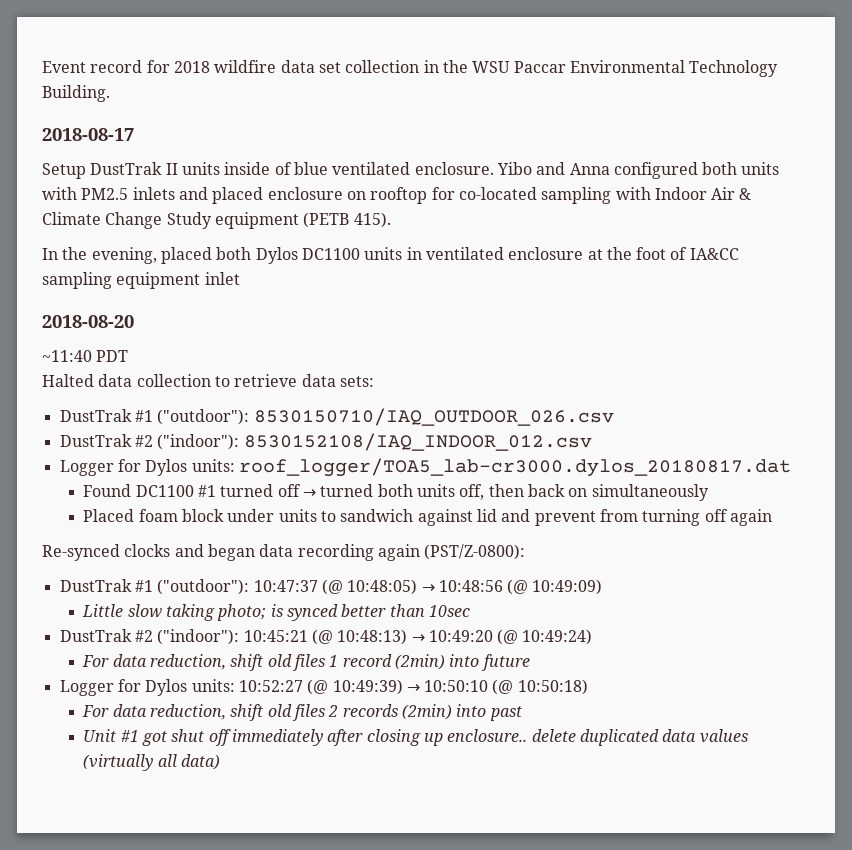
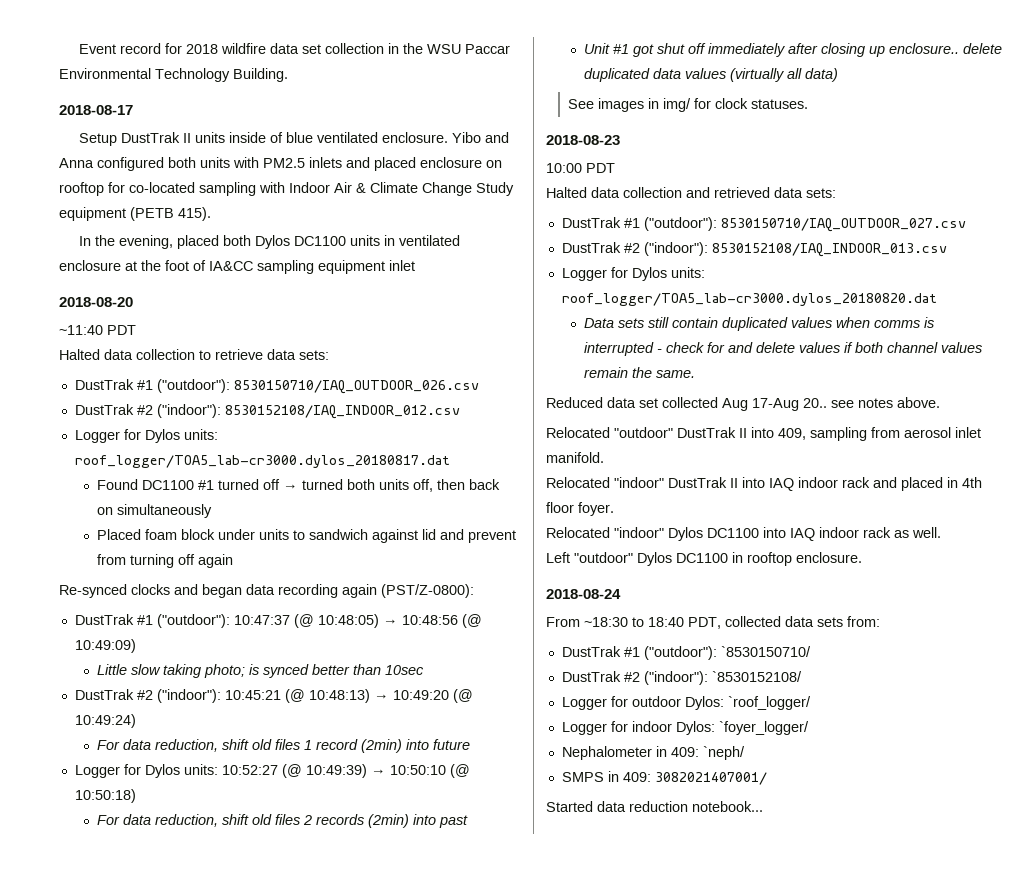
(221, 762) none -> [568,98,809,112] [546,135,620,145] [546,163,615,173] [546,187,836,198] [561,217,966,232] [561,242,947,257] [561,267,705,281] [561,293,937,306] [584,317,935,331] [584,342,983,356] [584,367,696,378] [546,397,940,411] [546,427,981,441] [546,452,604,463] [546,477,982,491] [546,502,614,516] [546,527,941,541] [546,552,862,566] [546,589,621,599] [546,616,880,629] [561,646,811,660] [561,671,802,685] [561,696,811,710] [561,721,809,735] [561,746,745,760] [561,771,767,785] [546,801,763,812] // See images in img/ for clock statuses. // 2018-08-23 // 10:00 PDT // Halted data collection and retrieved data sets: // DustTrak #1 ("outdoor"): 8530150710/IAQ_OUTDOOR_027.csv // DustTrak #2 ("indoor"): 8530152108/IAQ_INDOOR_013.csv // Logger for Dylos units: roof_logger/TOA5_lab-cr3000.dylos_20180820.dat // Data sets still contain duplicated values when comms is interrupted - check for and delete values if both channel values remain the same. // Reduced data set collected Aug 17-Aug 20.. see notes above. // Relocated "outdoor" DustTrak II into 409, sampling from aerosol inlet manifold. // Relocated "indoor" DustTrak II into IAQ indoor rack and placed in 4th floor foyer. // Relocated "indoor" Dylos DC1100 into IAQ indoor rack as well. // Left "outdoor" Dylos DC1100 in rooftop enclosure. // 2018-08-24 // From ~18:30 to 18:40 PDT, collected data sets from: // DustTrak #1 ("outdoor"): `8530150710/ // DustTrak #2 ("indoor"): `8530152108/ // Logger for outdoor Dylos: `roof_logger/ // Logger for indoor Dylos: `foyer_logger/ // Nephalometer in 409: `neph/ // SMPS in 409: 3082021407001/ // Started data reduction notebook...

